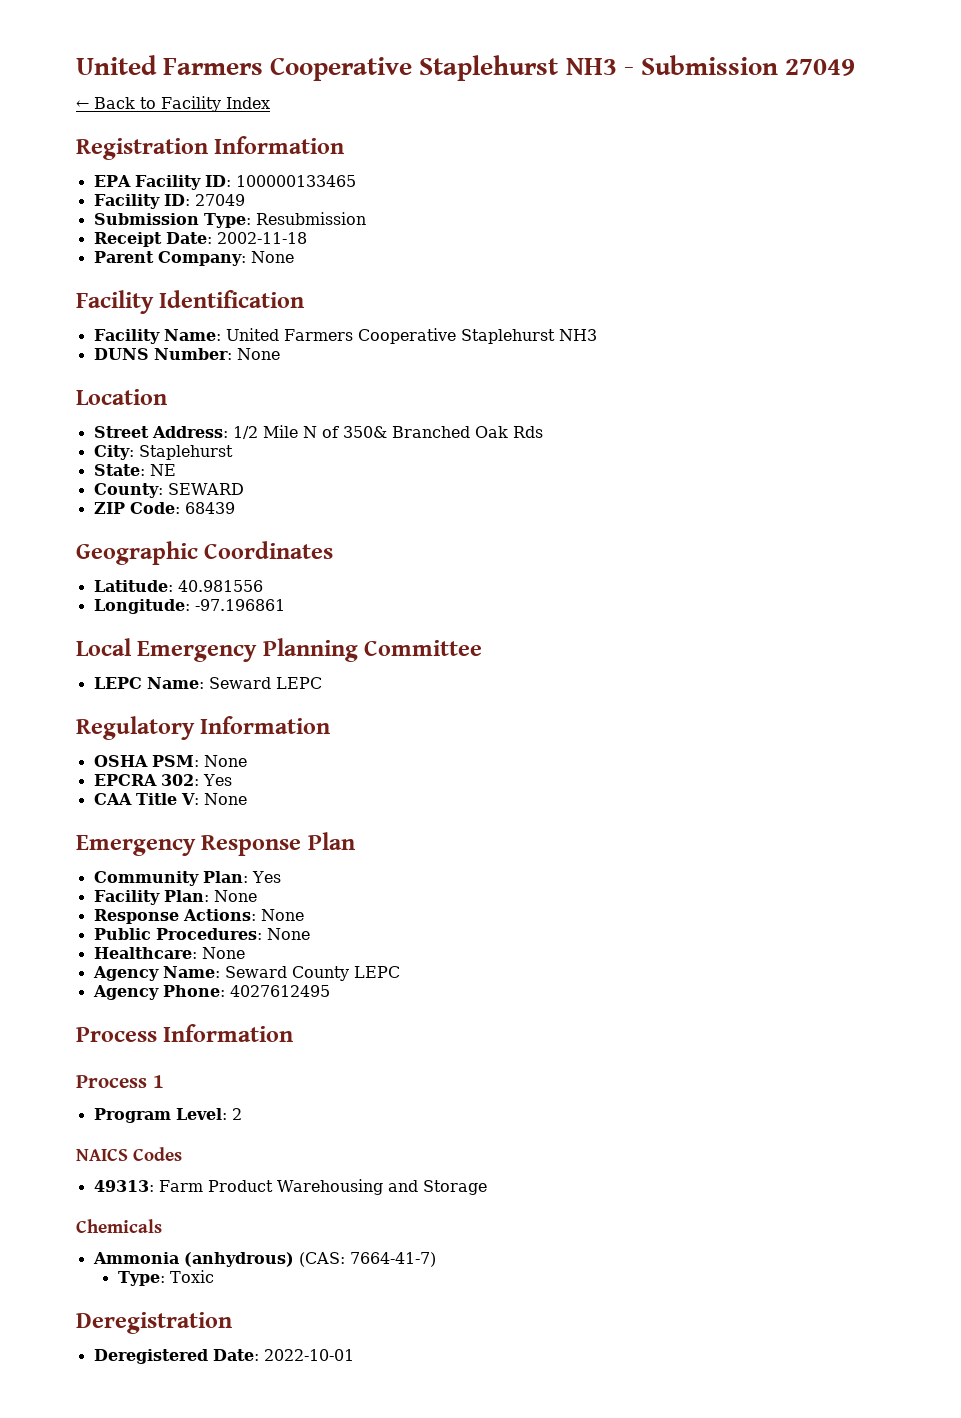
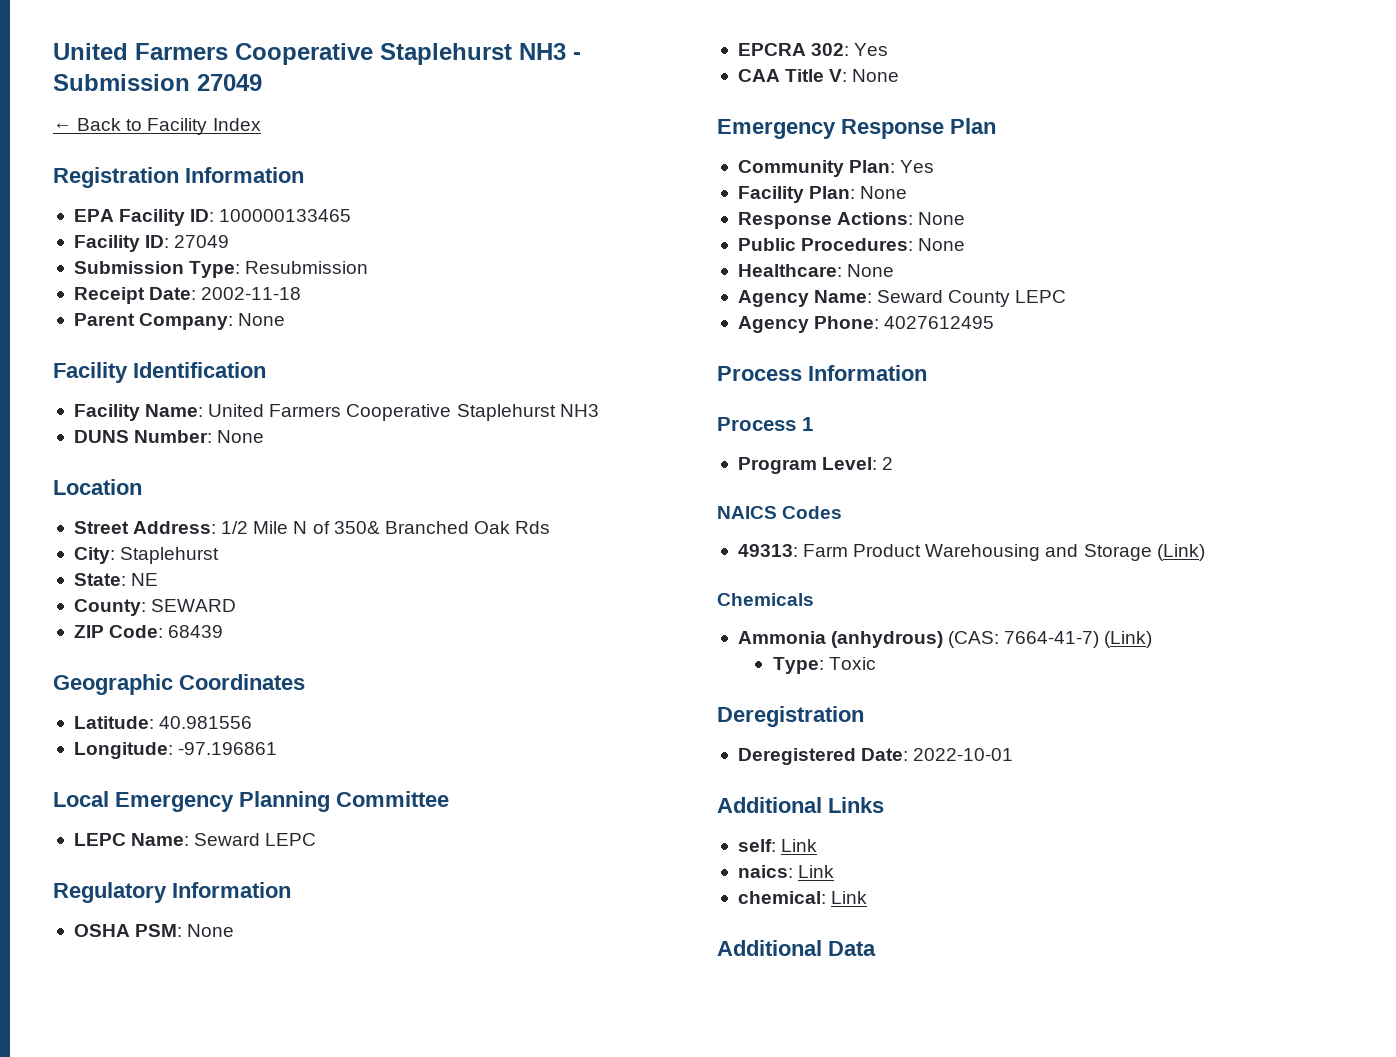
(487, 1187) none -> [1156,544,1205,561] (Link)
(436, 1259) none -> [1104,631,1153,648] (Link)
(354, 1355) none -> [717,797,884,813] [737,839,818,852] [737,865,835,878] [737,891,868,904] [717,940,876,956] // Additional Links // self: Link // naics: Link // chemical: Link // Additional Data

